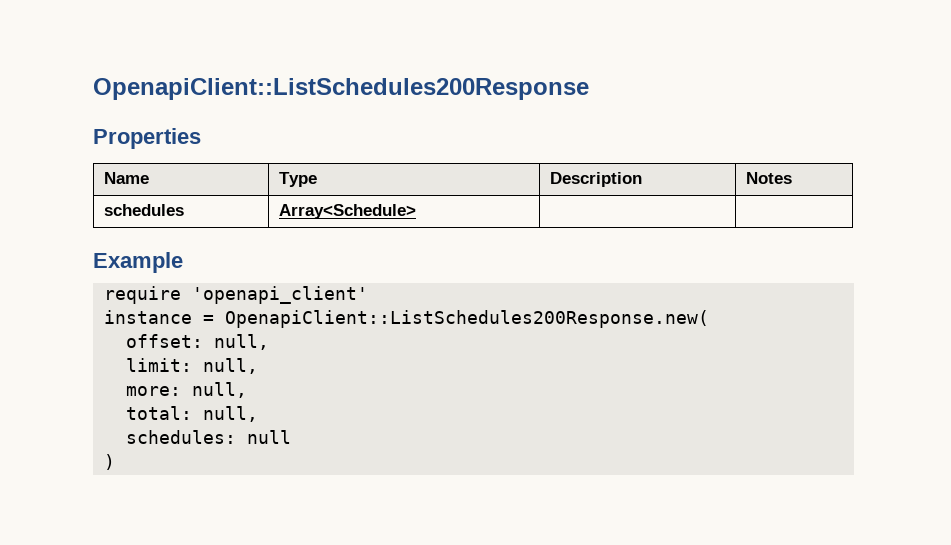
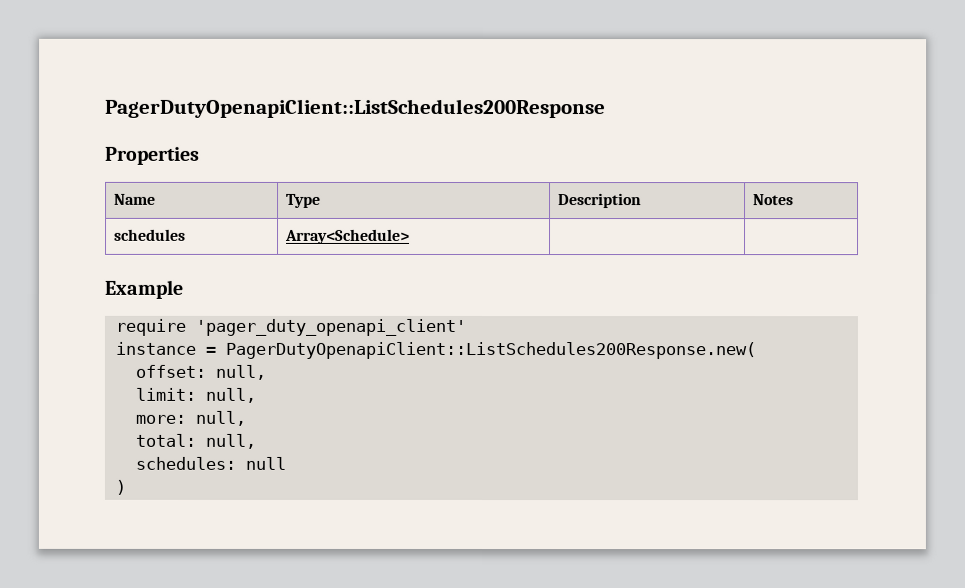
[93,78,589,100] OpenapiClient::ListSchedules200Response -> [105,98,606,119] PagerDutyOpenapiClient::ListSchedules200Response
[192,286,369,304] 'openapi_client' -> [194,318,466,336] 'pager_duty_openapi_client'
[225,310,710,328] OpenapiClient::ListSchedules200Response.new( -> [224,341,756,360] PagerDutyOpenapiClient::ListSchedules200Response.new(

